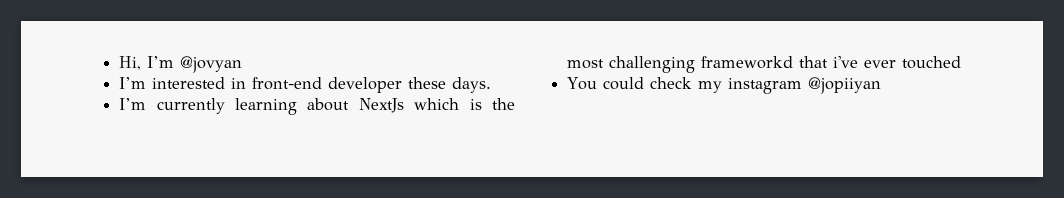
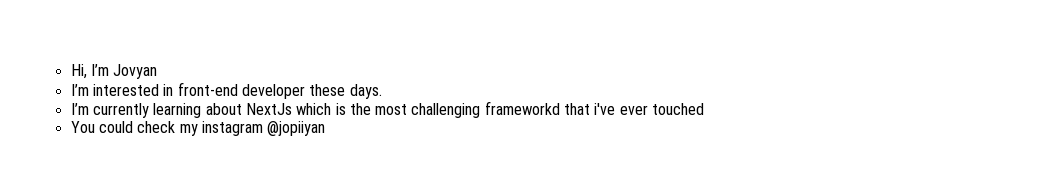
[180,56,243,73] @jovyan -> [113,64,158,79] Jovyan

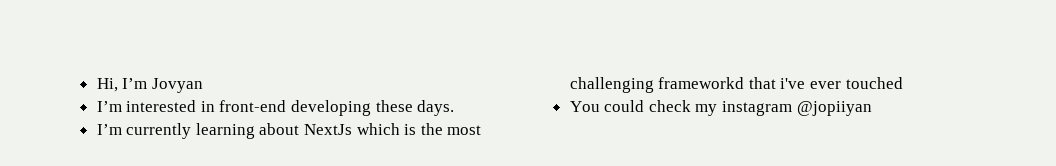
[241,84,305,99] developer -> [291,100,372,116] developing

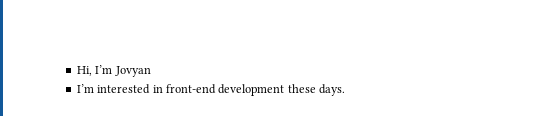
[291,100,372,116] developing -> [218,84,285,96] development
[96,123,482,139] [569,77,903,93] [569,100,872,116] // I’m currently learning about NextJs which is the most challenging frameworkd that i've ever touched // You could check my instagram @jopiiyan -> (345, 90) none

